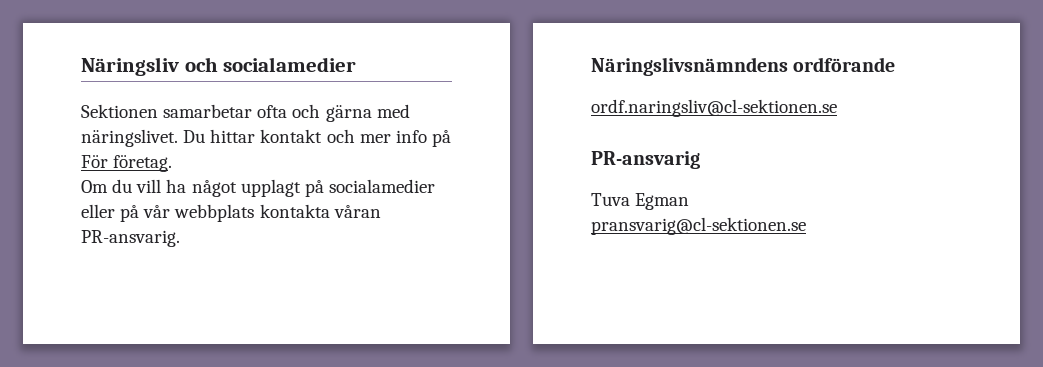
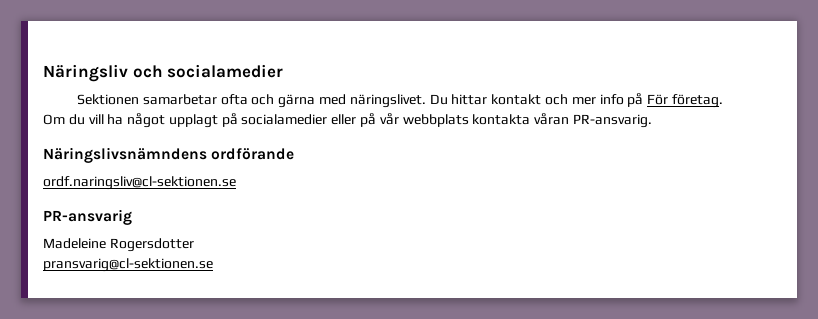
[591,193,690,210] Tuva Egman -> [43,238,194,252] Madeleine Rogersdotter

